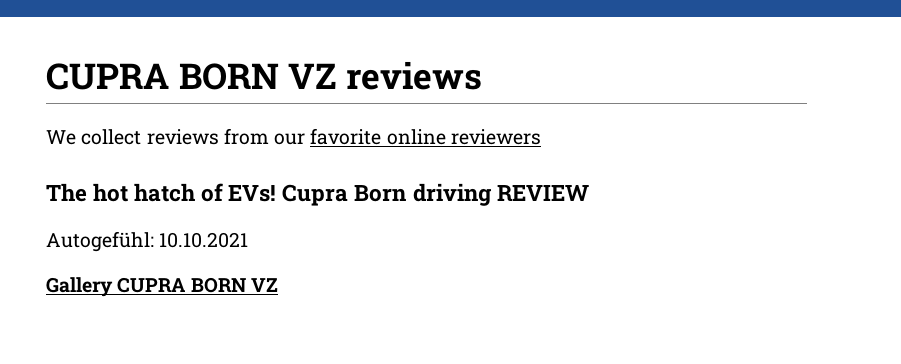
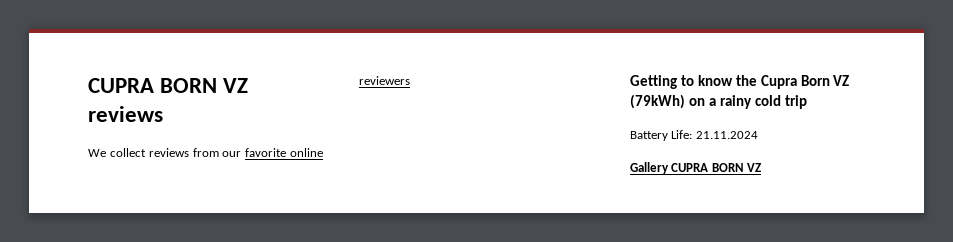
[46,183,589,206] [46,231,249,252] The hot hatch of EVs! Cupra Born driving REVIEW // Autogefühl: 10.10.2021 -> [630,75,850,89] [630,94,807,109] [630,130,758,141] Getting to know the Cupra Born VZ (79kWh) on a rainy cold trip // Battery Life: 21.11.2024

